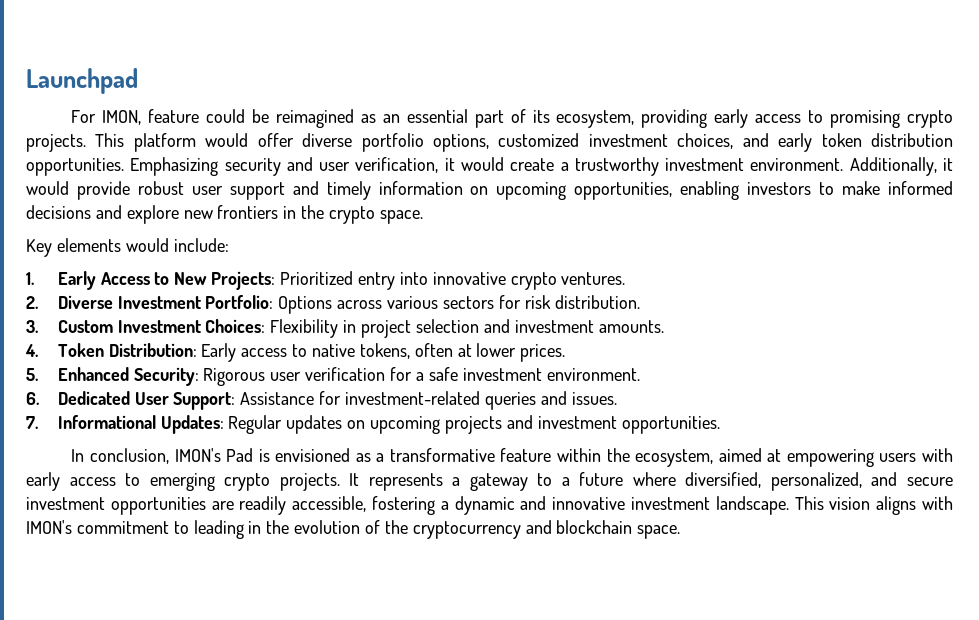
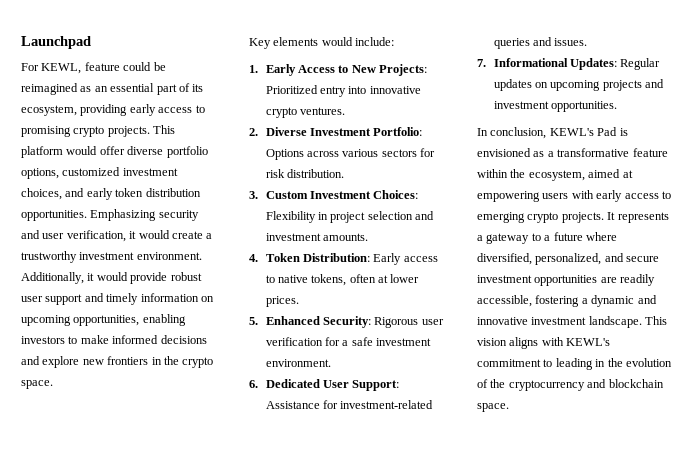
[102,110,142,125] IMON, -> [41,63,82,74] KEWL,
[174,448,221,462] IMON's -> [549,128,594,136] KEWL's
[26,520,72,534] IMON's -> [566,338,611,346] KEWL's

